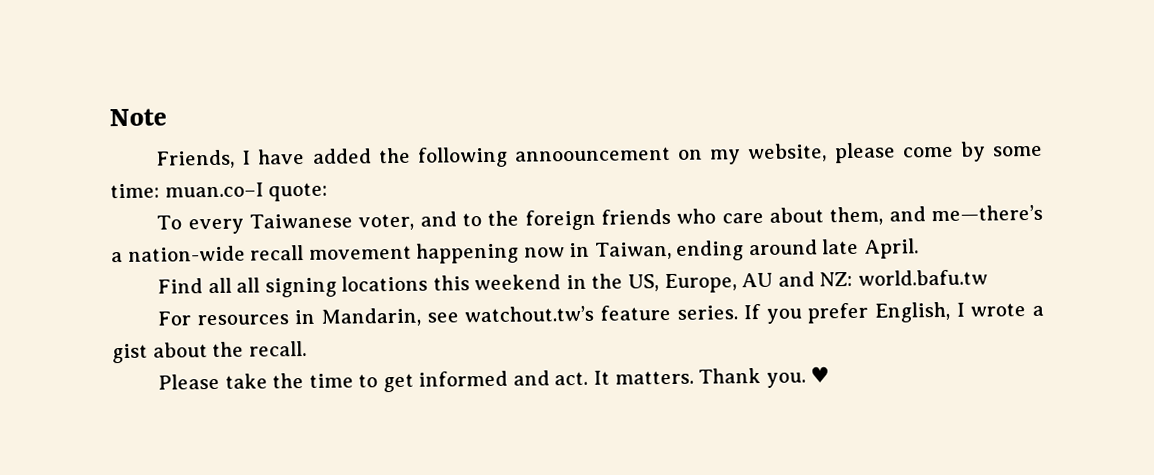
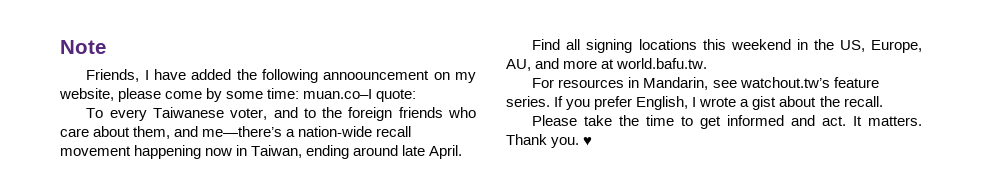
[236,277,261,293] all -> (581, 44) none
[741,269,988,288] AU and NZ: world.bafu.tw -> [506,58,708,71] AU, and more at world.bafu.tw.

